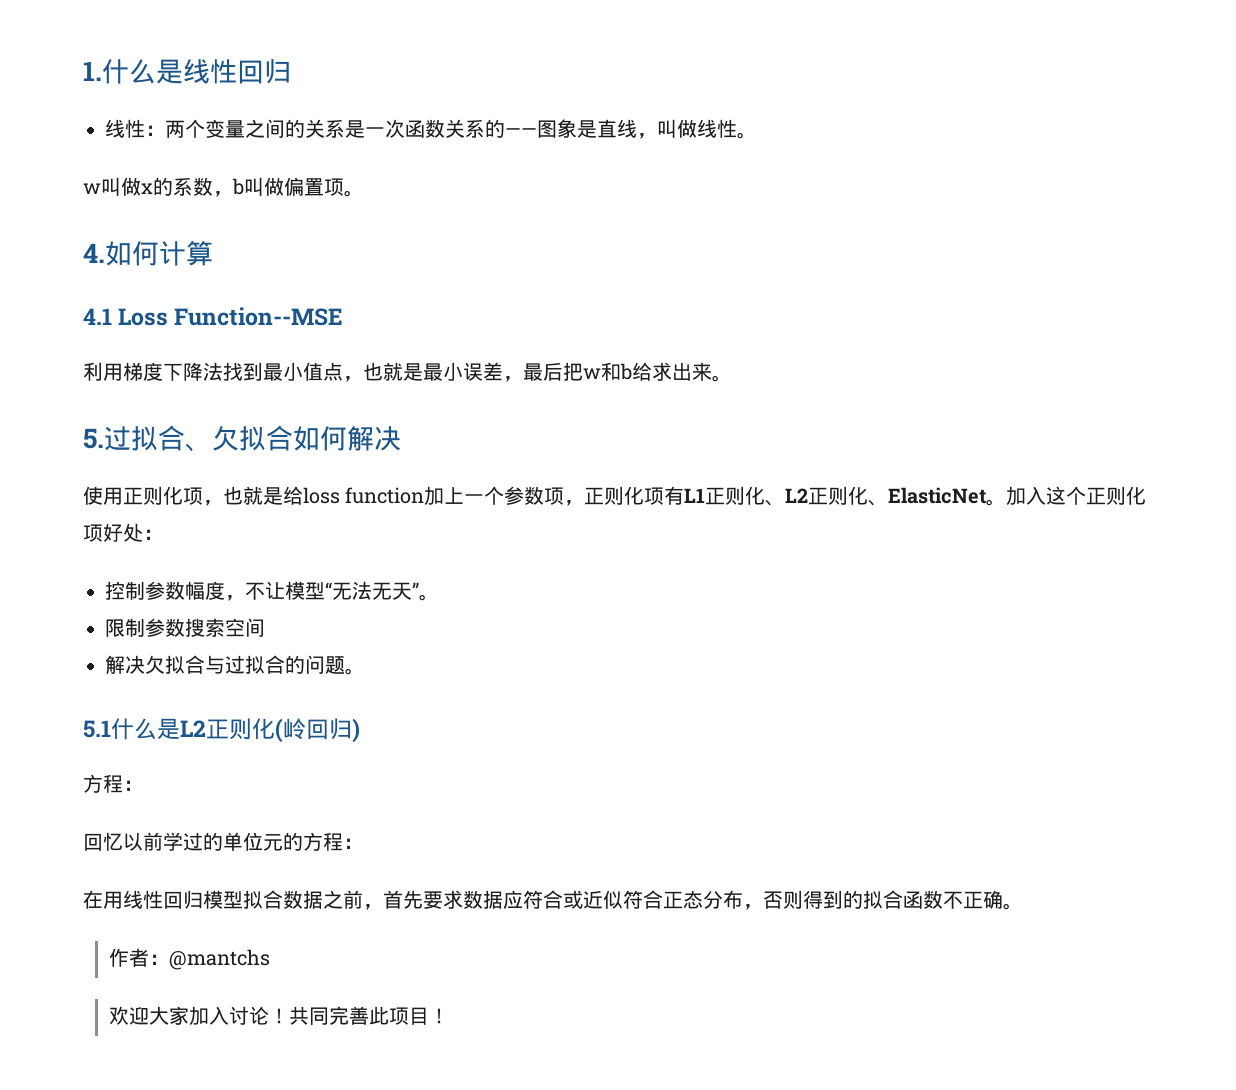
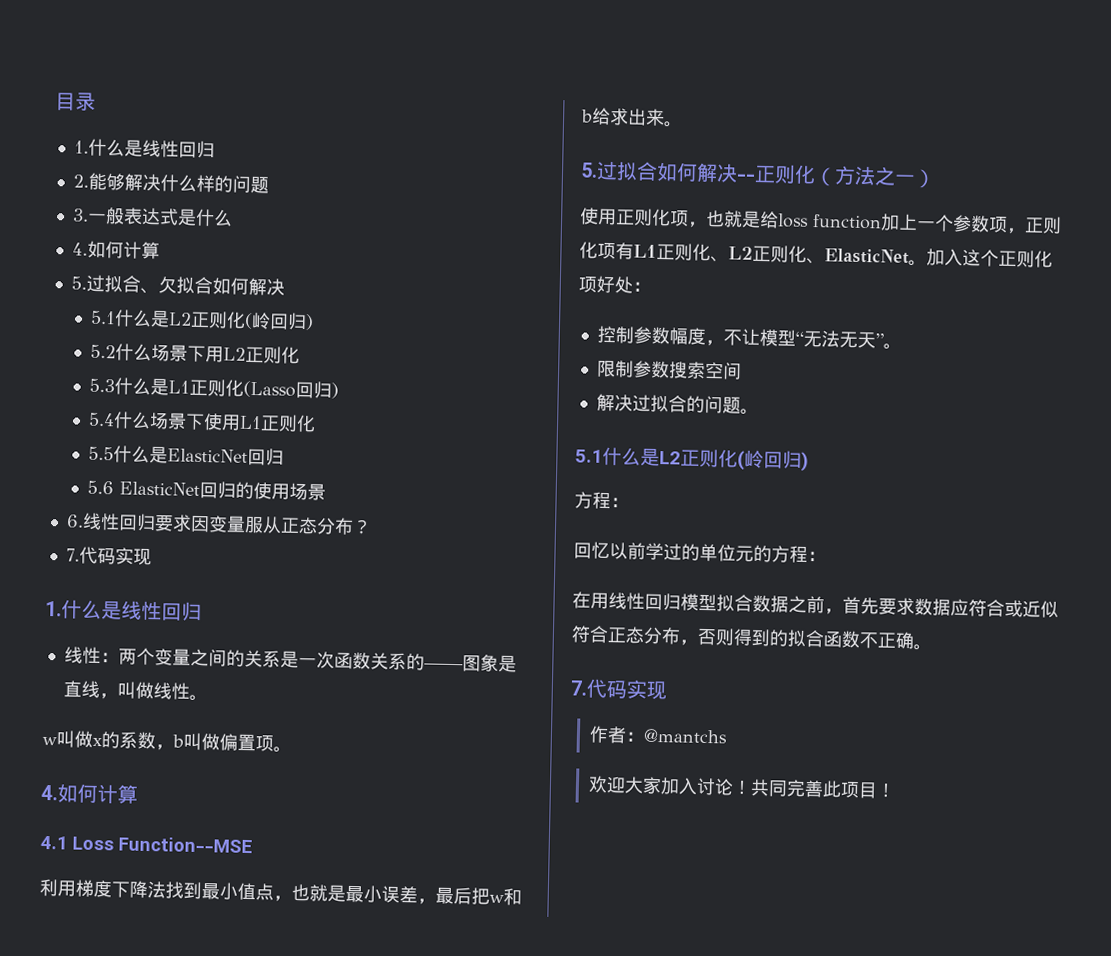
(83, 71) none -> [55,92,96,111] [73,138,215,159] [72,172,269,194] [71,207,233,227] [71,240,160,260] [70,274,285,296] [89,309,314,331] [89,343,300,364] [88,377,339,399] [87,411,316,433] [87,445,284,466] [86,480,326,501] [65,512,372,536] [65,546,152,566] 目录 // 1.什么是线性回归 // 2.能够解决什么样的问题 // 3.一般表达式是什么 // 4.如何计算 // 5.过拟合、欠拟合如何解决 // 5.1什么是L2正则化(岭回归) // 5.2什么场景下用L2正则化 // 5.3什么是L1正则化(Lasso回归) // 5.4什么场景下使用L1正则化 // 5.5什么是ElasticNet回归 // 5.6 ElasticNet回归的使用场景 // 6.线性回归要求因变量服从正态分布？ // 7.代码实现 //
[185,425,401,452] 、欠拟合如何解决 -> [656,161,936,189] 如何解决--正则化（方法之一）
[145,655,225,674] 欠拟合与 -> (633, 403) none
(1023, 906) none -> [570,678,668,701] // 7.代码实现

